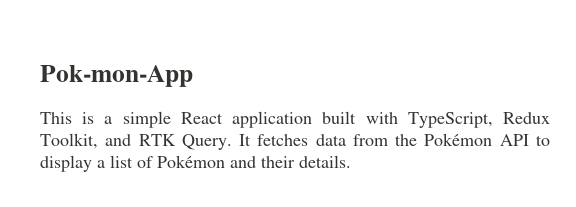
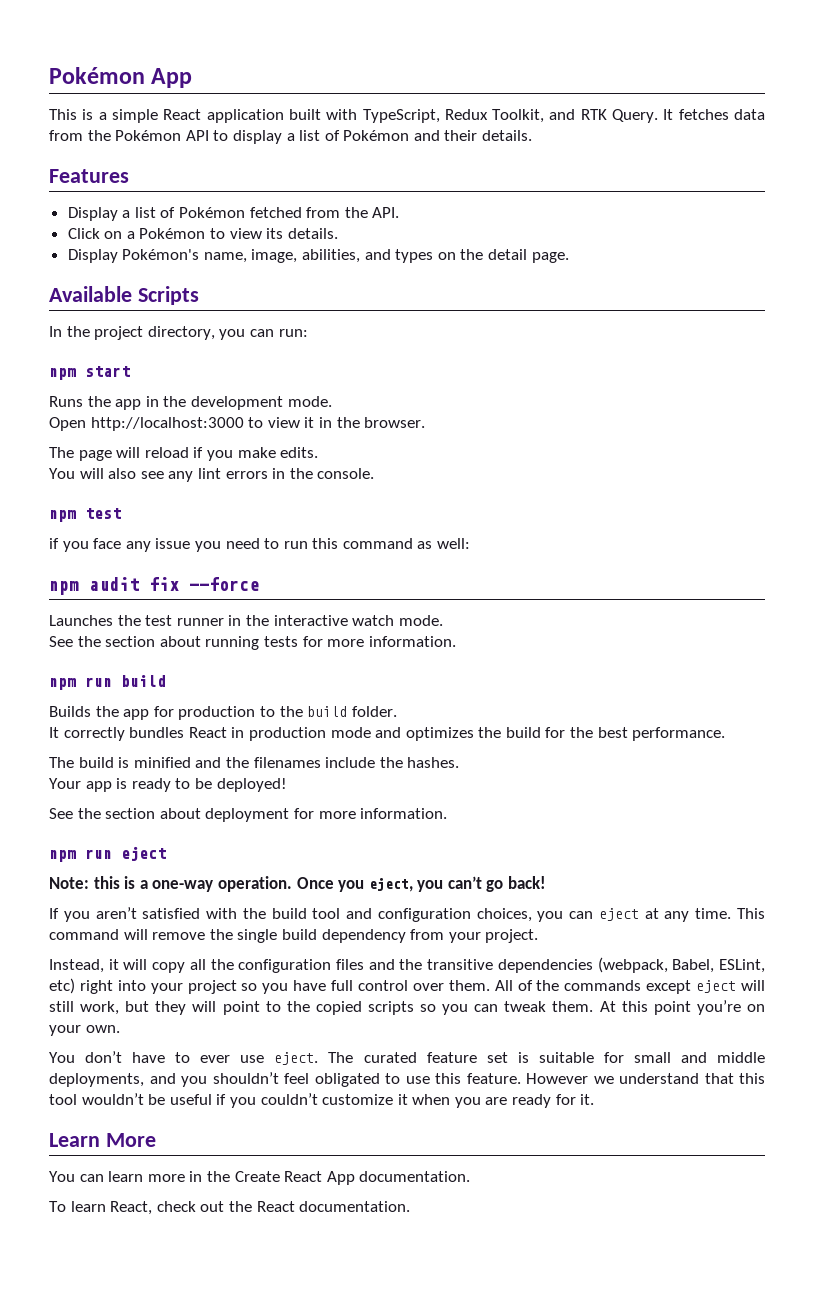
[40,65,193,87] Pok-mon-App -> [49,67,193,88] Pokémon App
(351, 161) none -> [49,169,129,183] [67,207,400,221] [67,228,338,239] [67,249,569,263] [49,286,199,305] [49,326,308,340] [49,366,130,380] [49,396,332,410] [49,417,426,431] [49,447,319,461] [49,468,375,482] [49,508,121,522] [49,538,471,552] [49,577,259,595] [49,615,443,626] [49,636,456,650] [49,675,166,690] [49,706,397,720] [49,727,726,741] [49,757,460,768] [49,778,287,792] [49,808,448,822] [49,846,166,862] [49,876,547,892] [49,907,765,922] [49,929,539,943] [49,957,765,973] [49,978,766,994] [49,1000,765,1015] [49,1025,120,1036] [49,1051,765,1065] [49,1072,765,1087] [49,1093,595,1108] [49,1133,156,1147] [49,1171,471,1185] [49,1201,411,1215] // Features // Display a list of Pokémon fetched from the API. // Click on a Pokémon to view its details. // Display Pokémon's name, image, abilities, and types on the detail page. // Available Scripts // In the project directory, you can run: // npm start // Runs the app in the development mode. // Open http://localhost:3000 to view it in the browser. // The page will reload if you make edits. // You will also see any lint errors in the console. // npm test // if you face any issue you need to run this command as well: // npm audit fix --force // Launches the test runner in the interactive watch mode. // See the section about running tests for more information. // npm run build // Builds the app for production to the build folder. // It correctly bundles React in production mode and optimizes the build for the best performance. // The build is minified and the filenames include the hashes. // Your app is ready to be deployed! // See the section about deployment for more information. // npm run eject // Note: this is a one-way operation. Once you eject, you can’t go back! // If you aren’t satisfied with the build tool and configuration choices, you can eject at any time. This command will remove the single build dependency from your project. // Instead, it will copy all the configuration files and the transitive dependencies (webpack, Babel, ESLint, etc) right into your project so you have full control over them. All of the commands except eject will still work, but they will point to the copied scripts so you can tweak them. At this point you’re on your own. // You don’t have to ever use eject. The curated feature set is suitable for small and middle deployments, and you shouldn’t feel obligated to use this feature. However we understand that this tool wouldn’t be useful if you couldn’t customize it when you are ready for it. // Learn More // You can learn more in the Create React App documentation. // To learn React, check out the React documentation.

